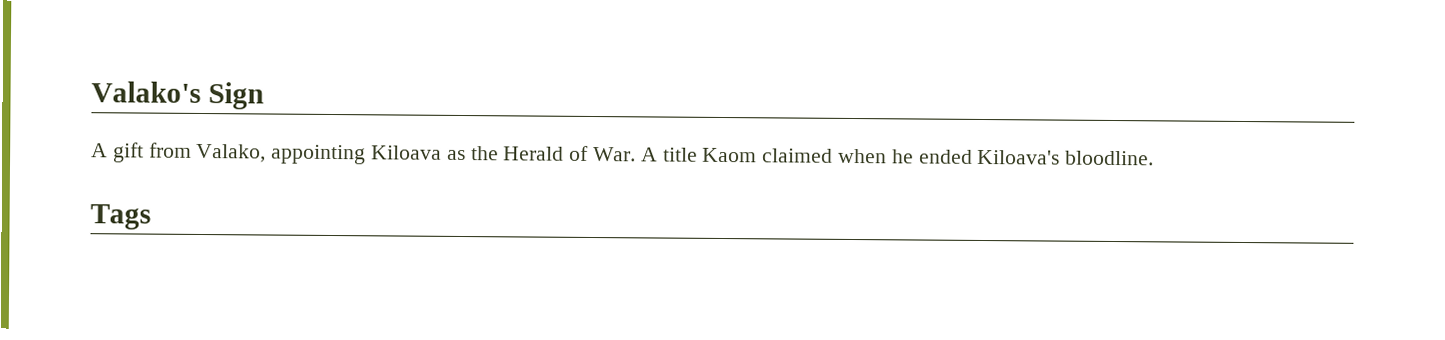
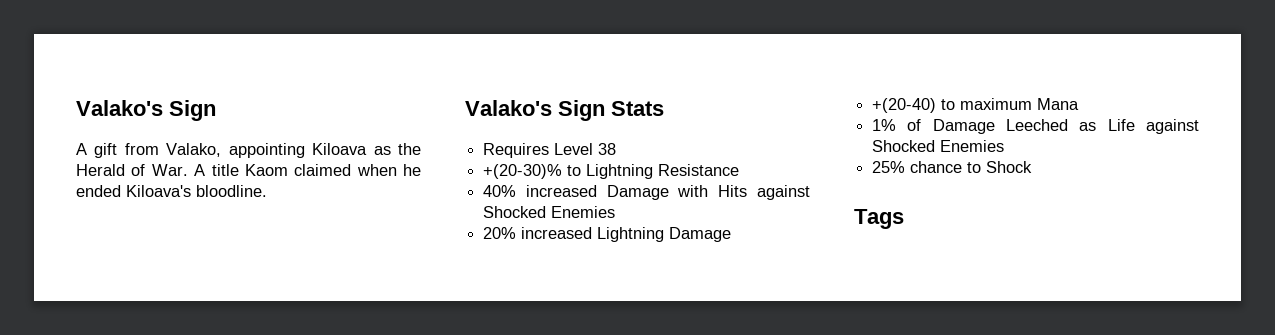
(1155, 158) none -> [465,100,664,121] [483,143,617,158] [483,164,740,179] [483,185,810,200] [483,206,616,218] [483,227,732,242] [872,98,1080,113] [872,119,1199,134] [872,140,1005,152] [872,161,1033,173] // Valako's Sign Stats // Requires Level 38 // +(20-30)% to Lightning Resistance // 40% increased Damage with Hits against Shocked Enemies // 20% increased Lightning Damage // +(20-40) to maximum Mana // 1% of Damage Leeched as Life against Shocked Enemies // 25% chance to Shock

